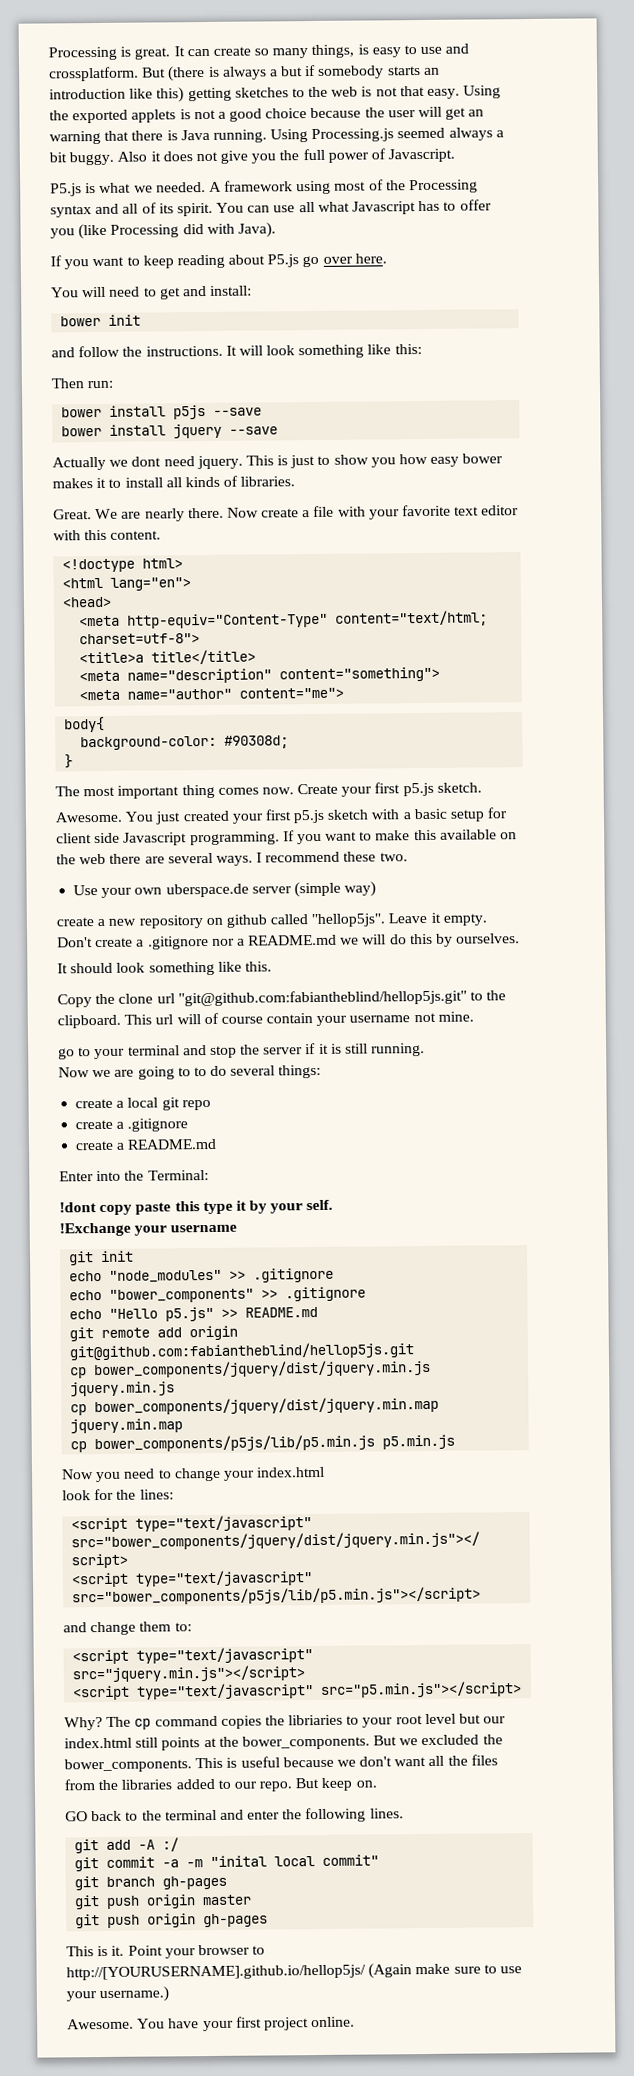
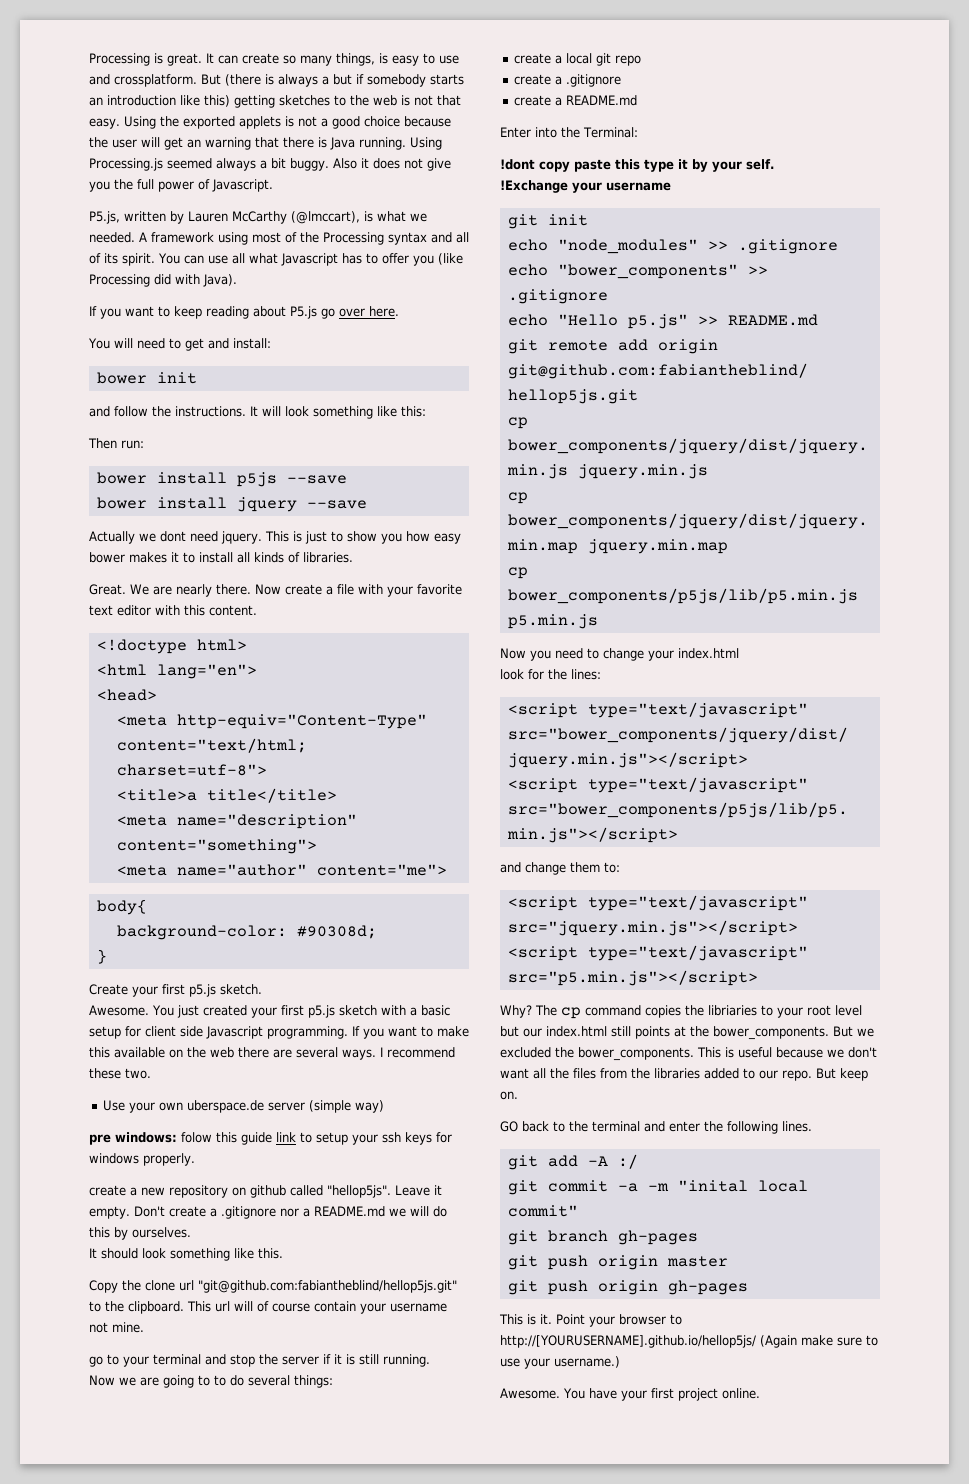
[50,183,82,197] P5.js -> [89,211,360,224] P5.js, written by Lauren McCarthy (@lmccart),
[55,784,294,799] The most important thing comes now. -> (107, 956) none
(377, 889) none -> [89,1132,452,1145] [89,1153,195,1166] // pre windows: folow this guide link to setup your ssh keys for windows properly.

